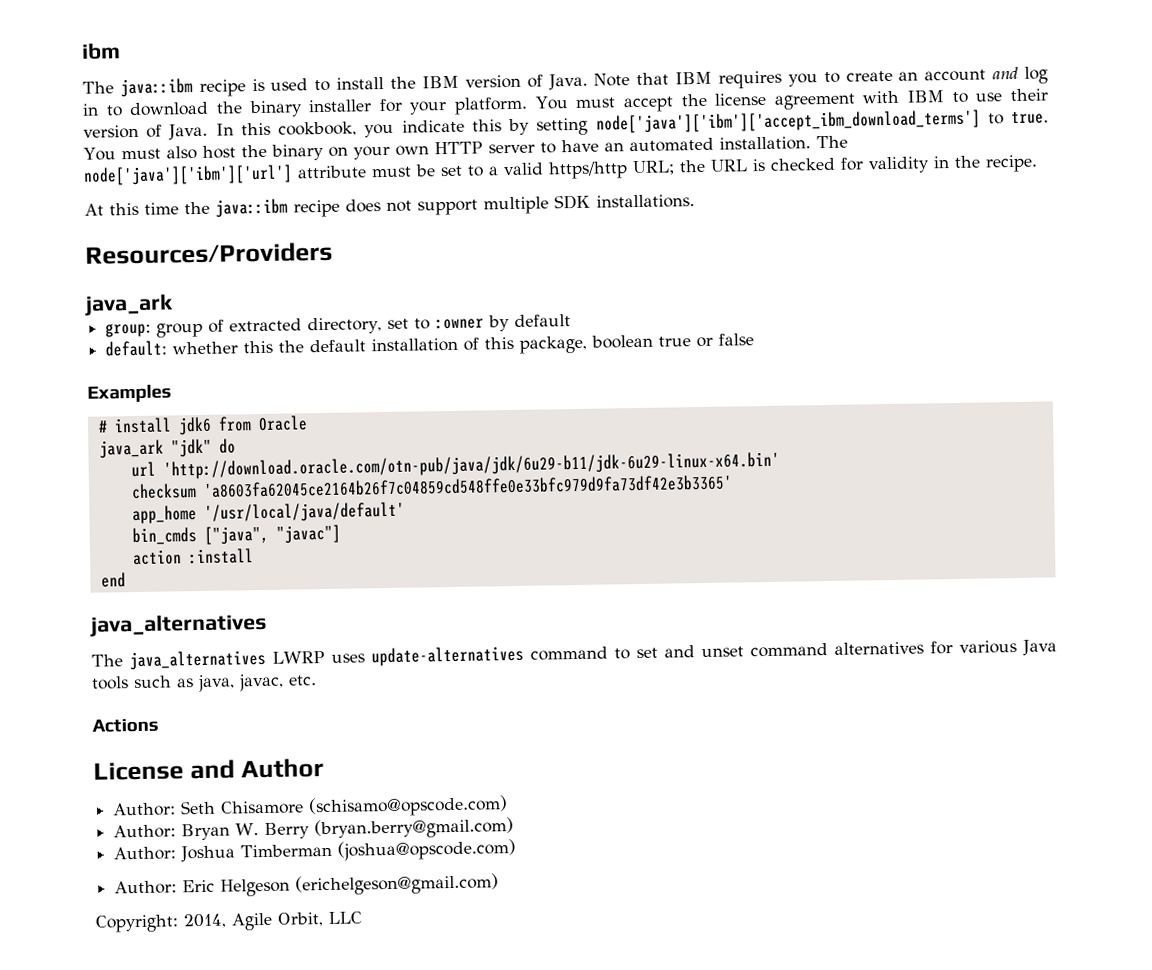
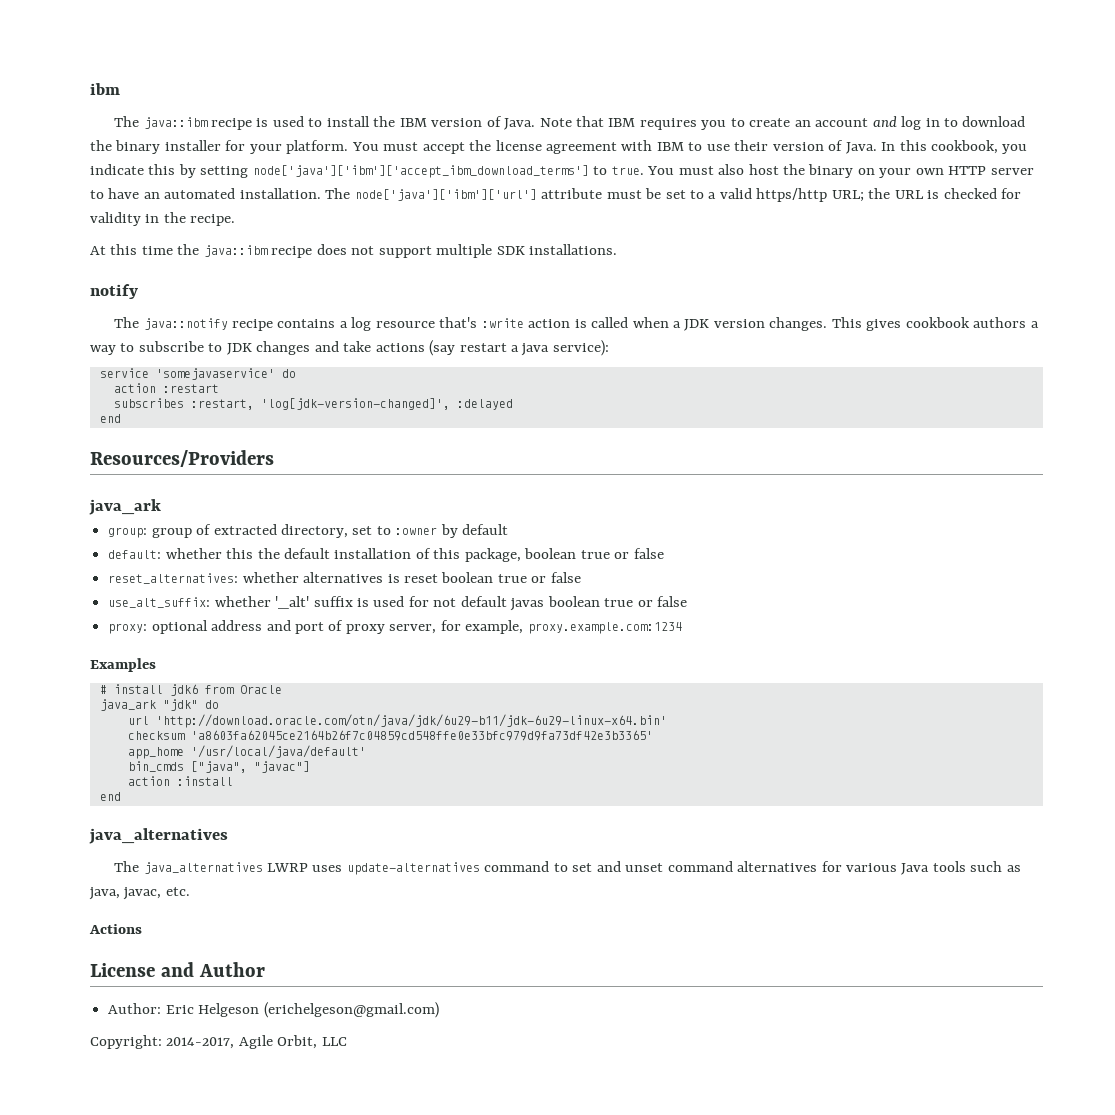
(695, 201) none -> [90,284,138,299] [114,317,1039,331] [90,340,609,356] [99,368,296,380] [113,383,219,393] [113,398,513,410] [99,414,121,423] // notify // The java::notify recipe contains a log resource that's :write action is called when a JDK version changes. This gives cookbook authors a way to subscribe to JDK changes and take actions (say restart a java service): // service 'somejavaservice' do // action :restart // subscribes :restart, 'log[jdk-version-changed]', :delayed // end
(755, 339) none -> [108,572,581,584] [108,596,688,611] [108,620,682,634] // reset_alternatives: whether alternatives is reset boolean true or false // use_alt_suffix: whether '_alt' suffix is used for not default javas boolean true or false // proxy: optional address and port of proxy server, for example, proxy.example.com:1234
[162,451,780,480] 'http://download.oracle.com/otn-pub/java/jdk/6u29-b11/jdk-6u29-linux-x64.bin' -> [155,714,667,728] 'http://download.oracle.com/otn/java/jdk/6u29-b11/jdk-6u29-linux-x64.bin'
[112,795,509,818] [113,817,515,841] [113,838,517,863] // Author: Seth Chisamore (schisamo@opscode.com) // Author: Bryan W. Berry (bryan.berry@gmail.com) // Author: Joshua Timberman (joshua@opscode.com) -> (265, 969) none
[183,913,226,929] 2014, -> [166,1037,235,1049] 2014-2017,

